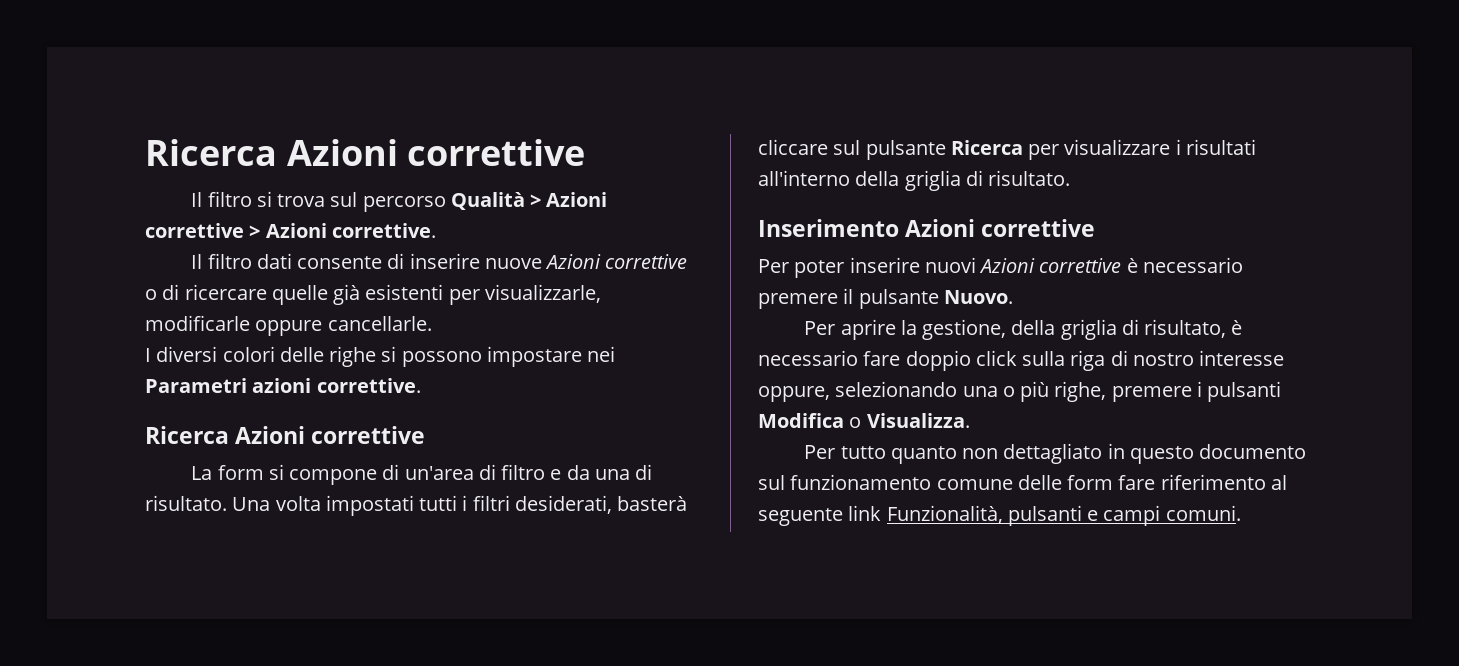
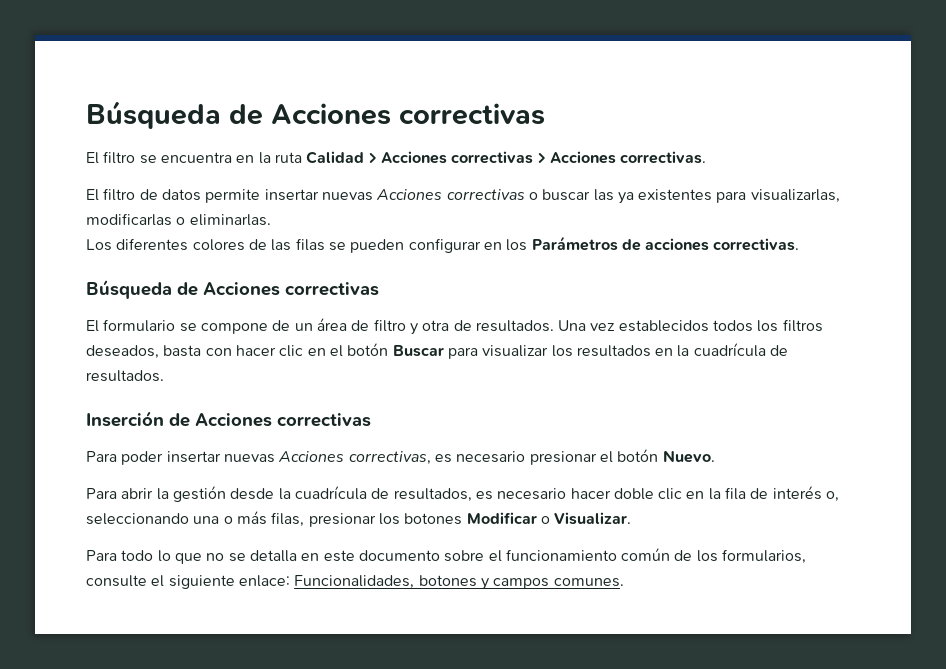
[145,139,586,166] [191,191,608,212] [145,223,436,238] [191,253,688,269] [145,284,601,305] [145,315,432,336] [145,346,616,367] [145,378,421,393] [145,426,426,444] [191,464,653,485] [145,495,688,516] [758,139,1256,160] [758,170,1071,191] [758,219,1096,237] [758,257,1243,278] [758,288,1013,309] [804,319,1243,340] [758,350,1285,371] [758,381,1282,402] [758,413,970,428] [804,443,1307,464] [758,474,1287,490] [758,505,1241,526] Ricerca Azioni correttive // Il filtro si trova sul percorso Qualità > Azioni correttive > Azioni correttive. // Il filtro dati consente di inserire nuove Azioni correttive o di ricercare quelle già esistenti per visualizzarle, modificarle oppure cancellarle. // I diversi colori delle righe si possono impostare nei Parametri azioni correttive. // Ricerca Azioni correttive // La form si compone di un'area di filtro e da una di risultato. Una volta impostati tutti i filtri desiderati, basterà cliccare sul pulsante Ricerca per visualizzare i risultati all'interno della griglia di risultato. // Inserimento Azioni correttive // Per poter inserire nuovi Azioni correttive è necessario premere il pulsante Nuovo. // Per aprire la gestione, della griglia di risultato, è necessario fare doppio click sulla riga di nostro interesse oppure, selezionando una o più righe, premere i pulsanti Modifica o Visualizza. // Per tutto quanto non dettagliato in questo documento sul funzionamento comune delle form fare riferimento al seguente link Funzionalità, pulsanti e campi comuni. -> [86,100,545,129] [86,151,707,164] [86,188,840,204] [86,213,271,226] [86,236,800,253] [86,280,379,299] [86,318,823,335] [86,343,789,359] [86,370,164,382] [86,411,371,427] [86,449,715,465] [86,486,840,502] [86,511,632,527] [86,548,807,564] [86,575,624,590] Búsqueda de Acciones correctivas // El filtro se encuentra en la ruta Calidad > Acciones correctivas > Acciones correctivas. // El filtro de datos permite insertar nuevas Acciones correctivas o buscar las ya existentes para visualizarlas, modificarlas o eliminarlas. // Los diferentes colores de las filas se pueden configurar en los Parámetros de acciones correctivas. // Búsqueda de Acciones correctivas // El formulario se compone de un área de filtro y otra de resultados. Una vez establecidos todos los filtros deseados, basta con hacer clic en el botón Buscar para visualizar los resultados en la cuadrícula de resultados. // Inserción de Acciones correctivas // Para poder insertar nuevas Acciones correctivas, es necesario presionar el botón Nuevo. // Para abrir la gestión desde la cuadrícula de resultados, es necesario hacer doble clic en la fila de interés o, seleccionando una o más filas, presionar los botones Modificar o Visualizar. // Para todo lo que no se detalla en este documento sobre el funcionamiento común de los formularios, consulte el siguiente enlace: Funcionalidades, botones y campos comunes.

